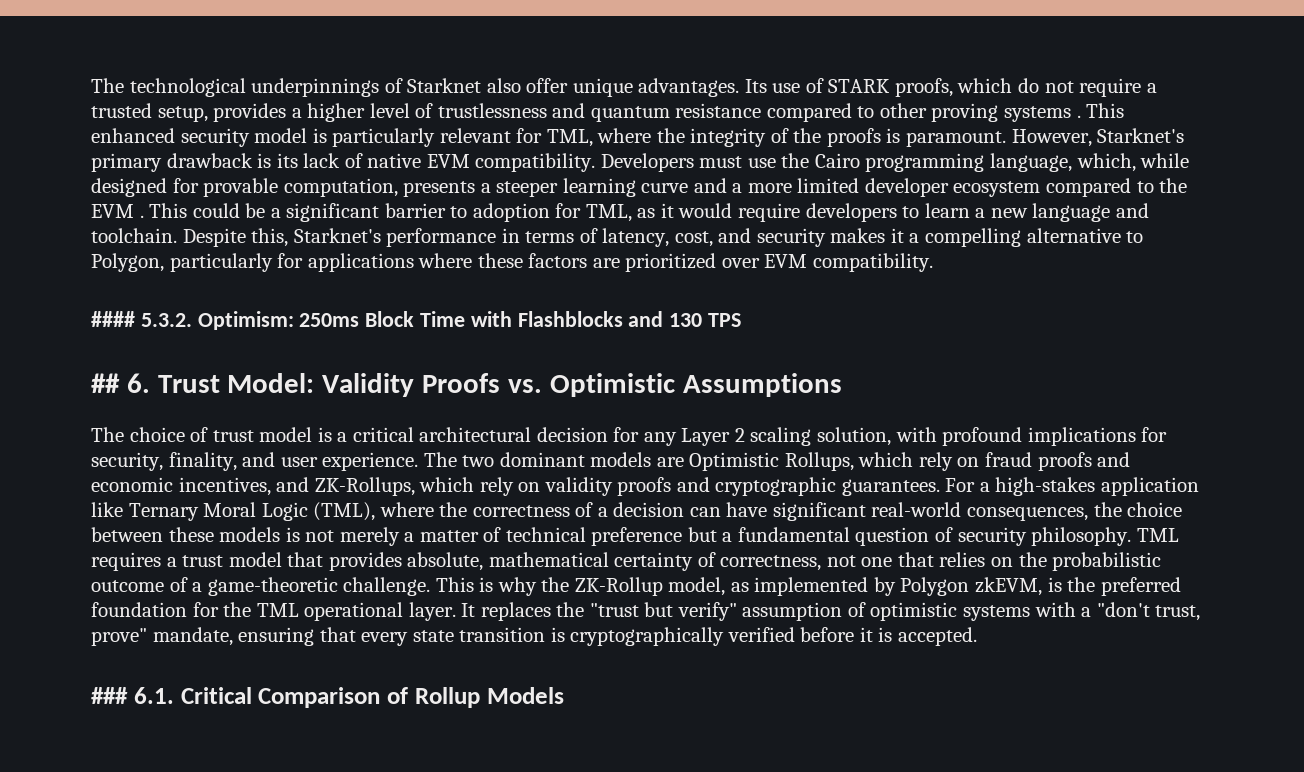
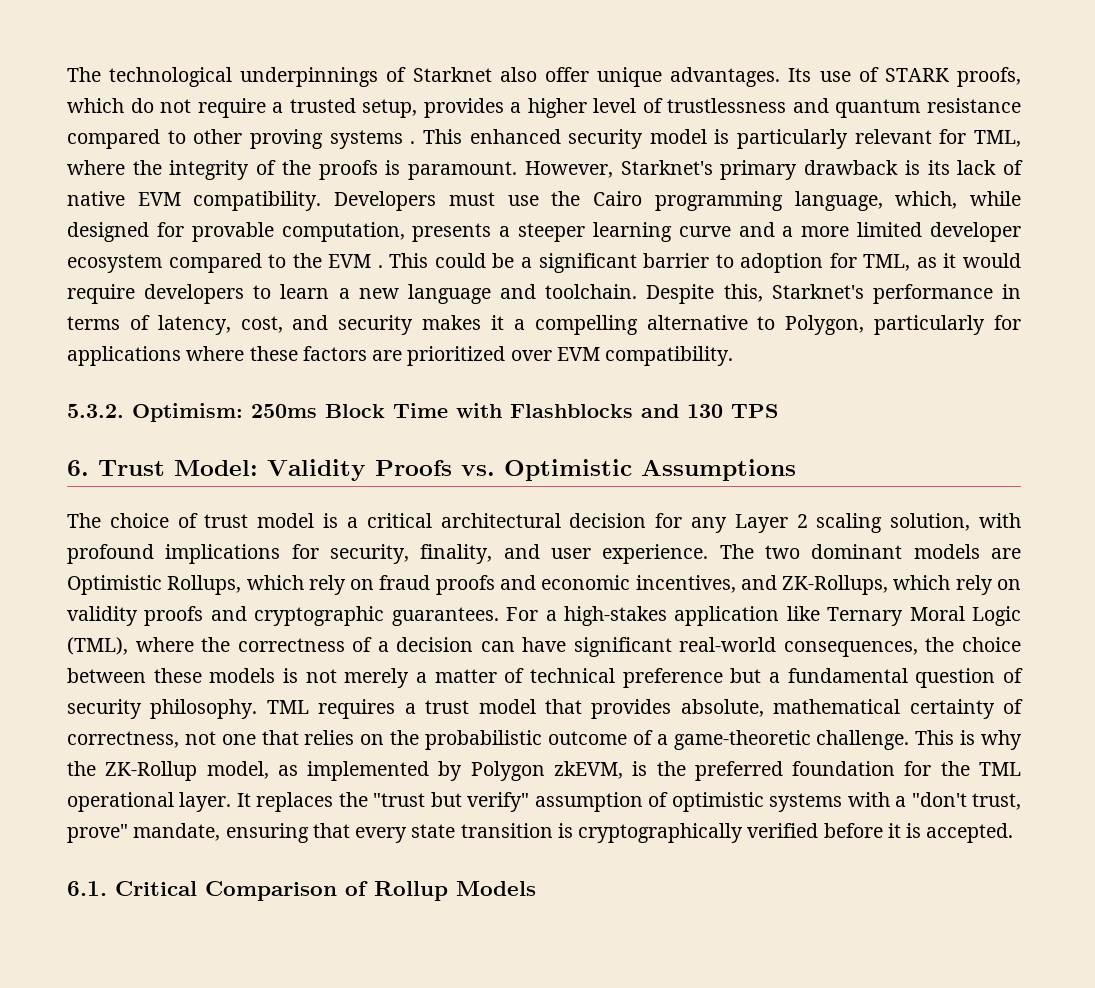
[91,311,135,327] #### -> (734, 356) none
[91,373,120,393] ## -> (778, 411) none
[91,687,128,704] ### -> (1014, 833) none

